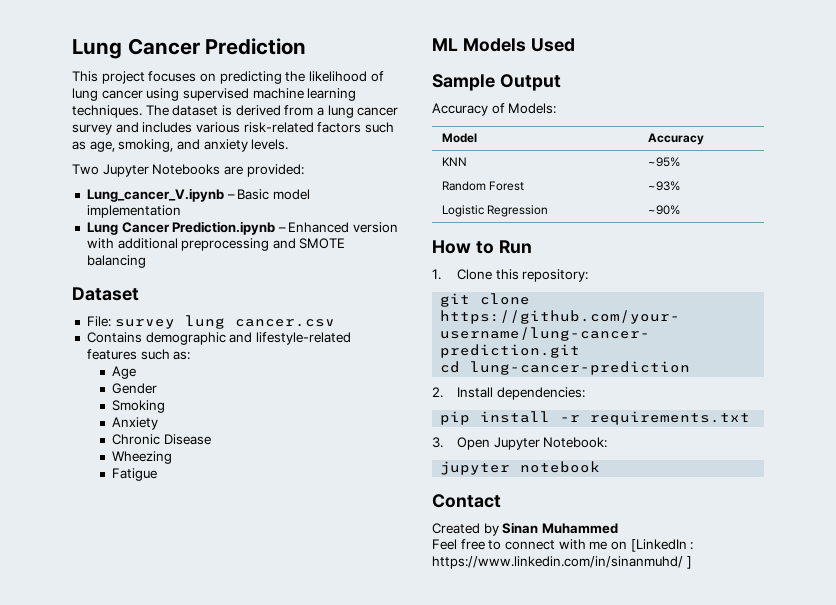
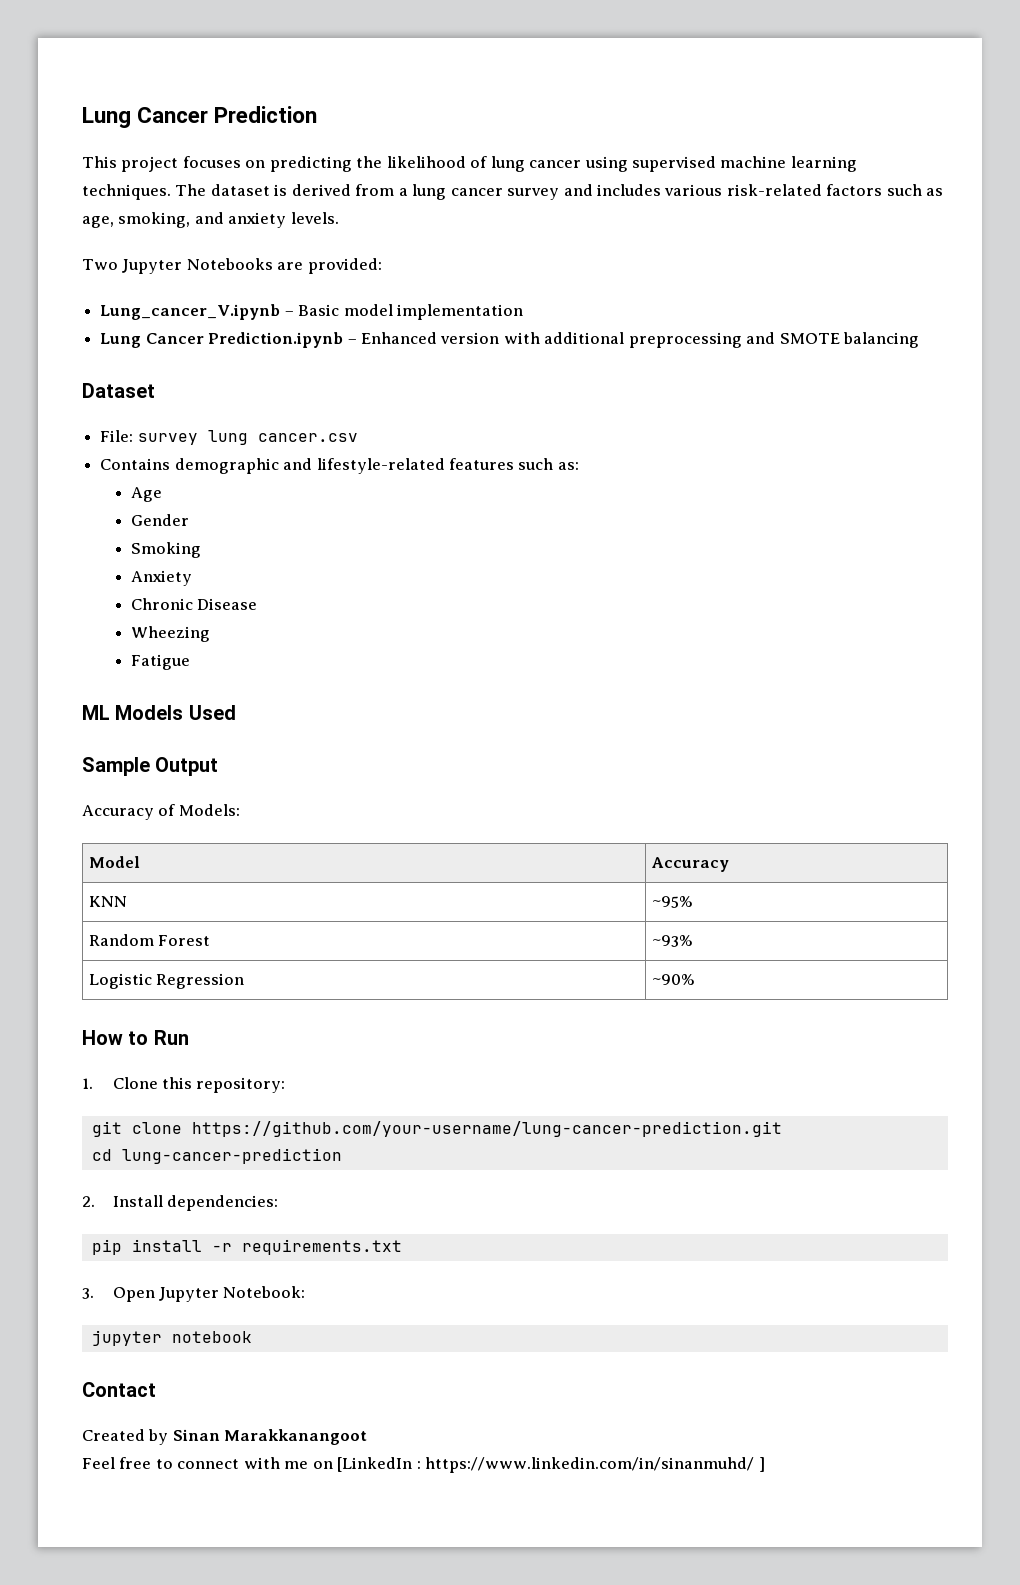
[541,523,618,534] Muhammed -> [224,1429,368,1445] Marakkanangoot

